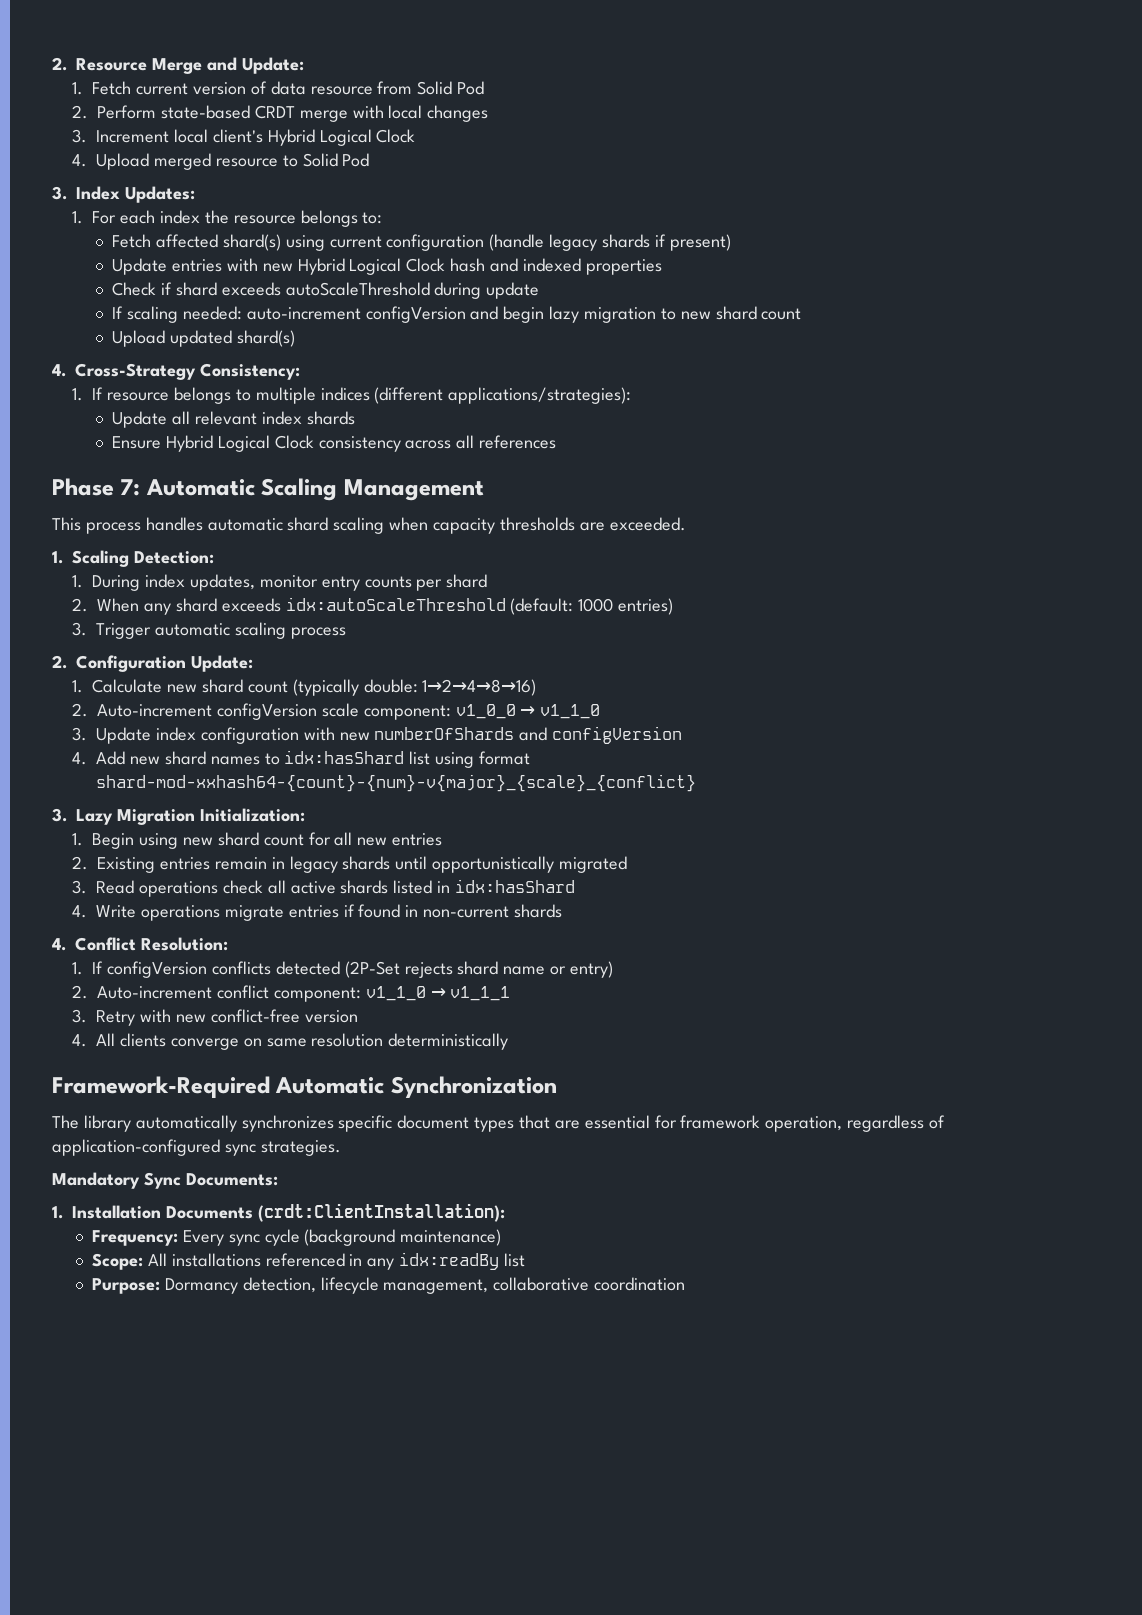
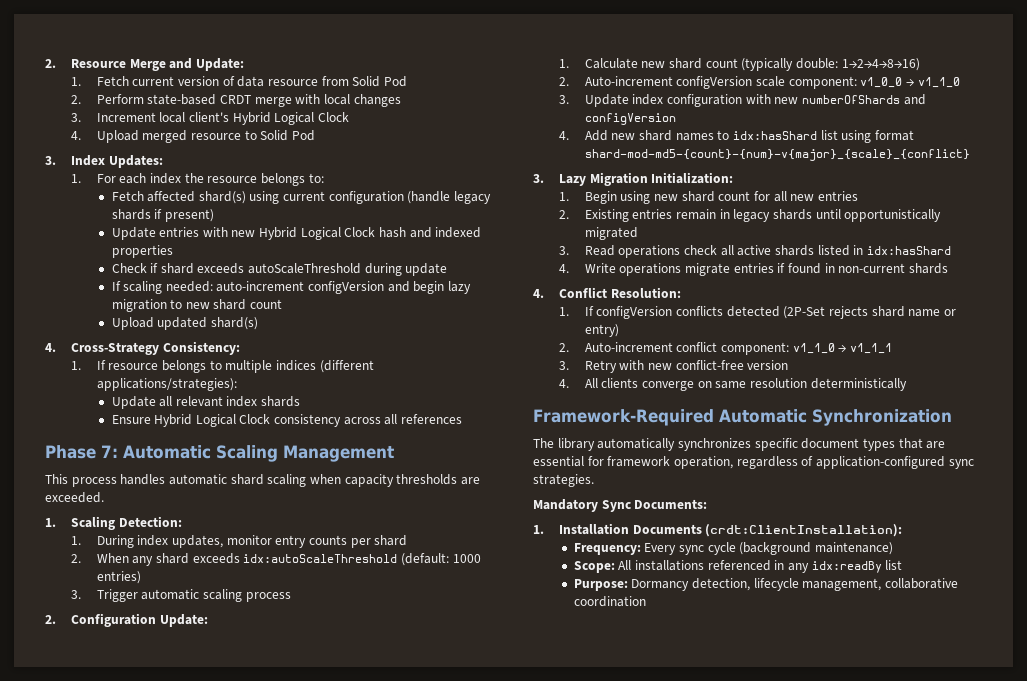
[96,774,697,792] shard-mod-xxhash64-{count}-{num}-v{major}_{scale}_{conflict} -> [584,149,970,161] shard-mod-md5-{count}-{num}-v{major}_{scale}_{conflict}

